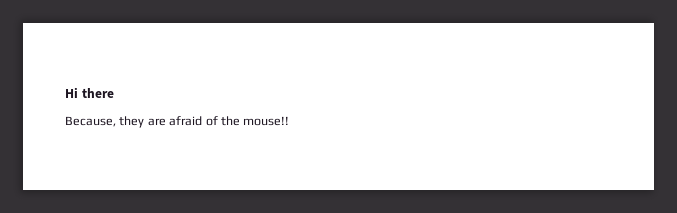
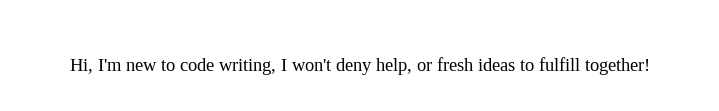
[65,87,114,98] [65,116,290,128] Hi there // Because, they are afraid of the mouse!! -> [70,57,650,75] Hi, I'm new to code writing, I won't deny help, or fresh ideas to fulfill together!

